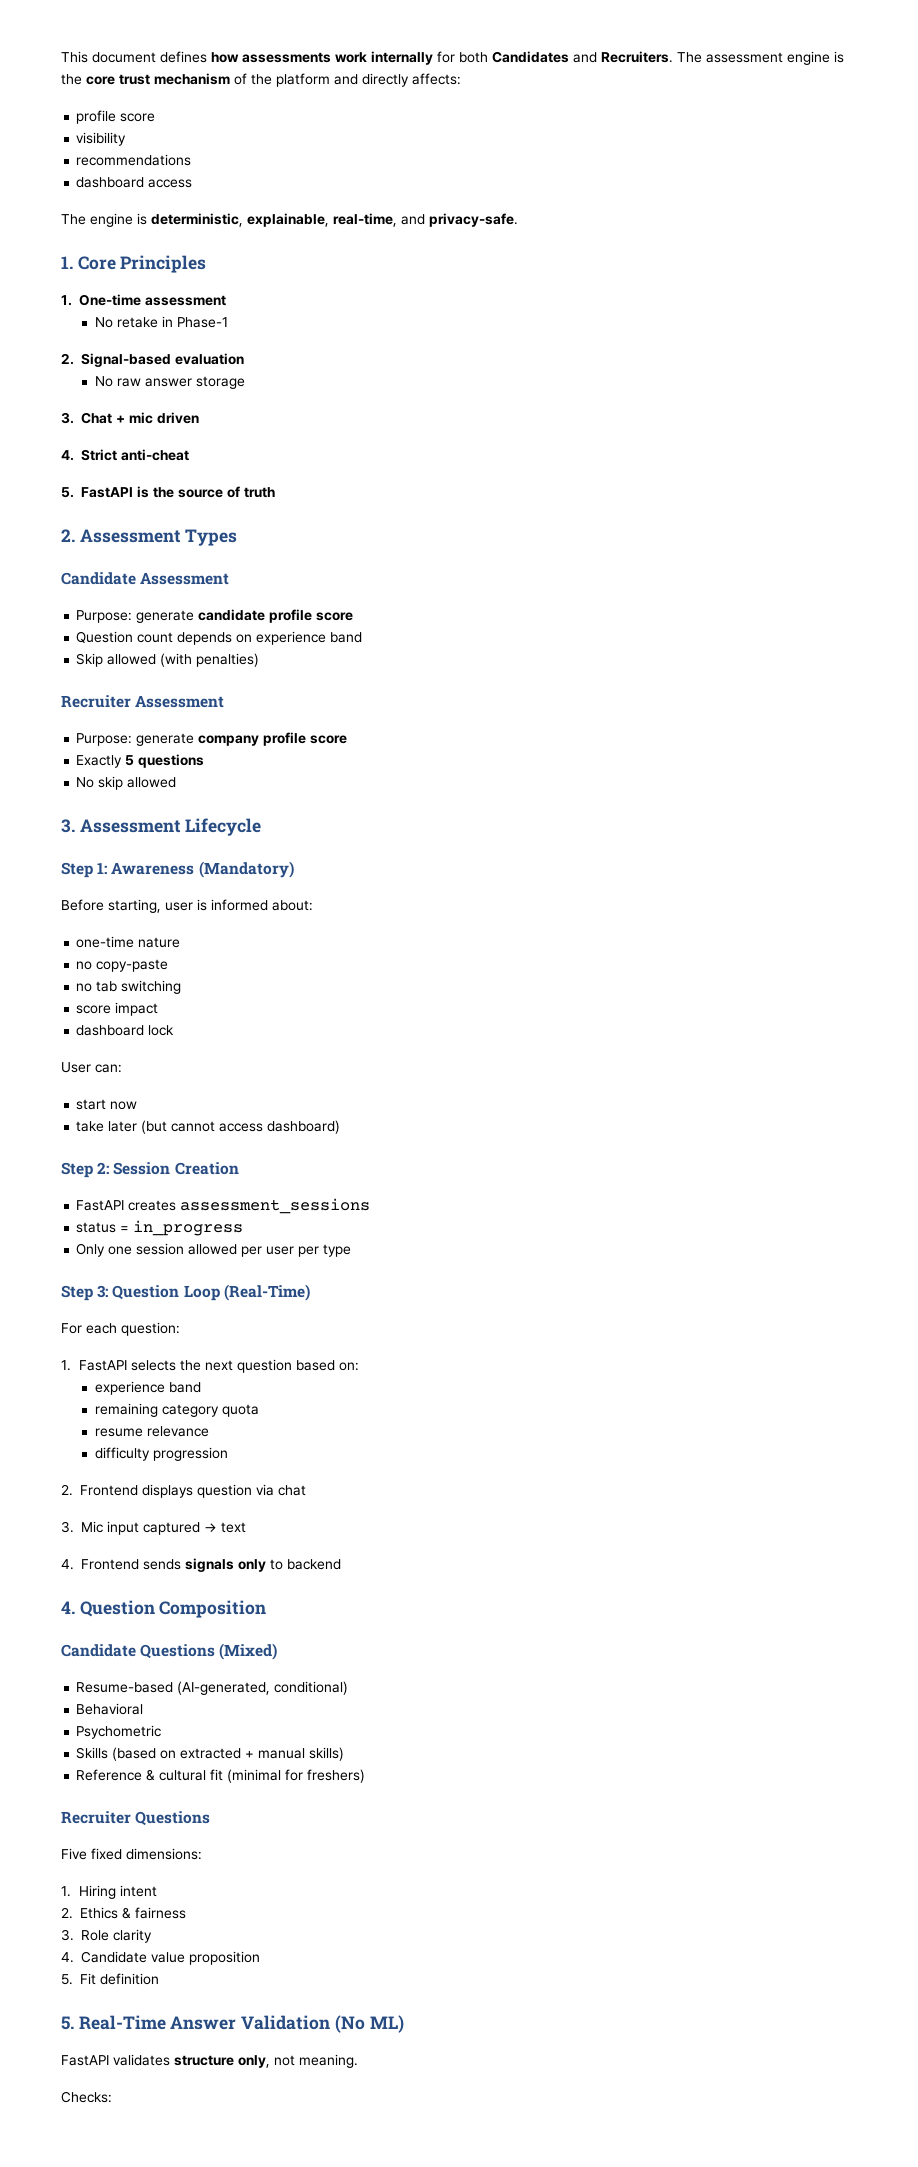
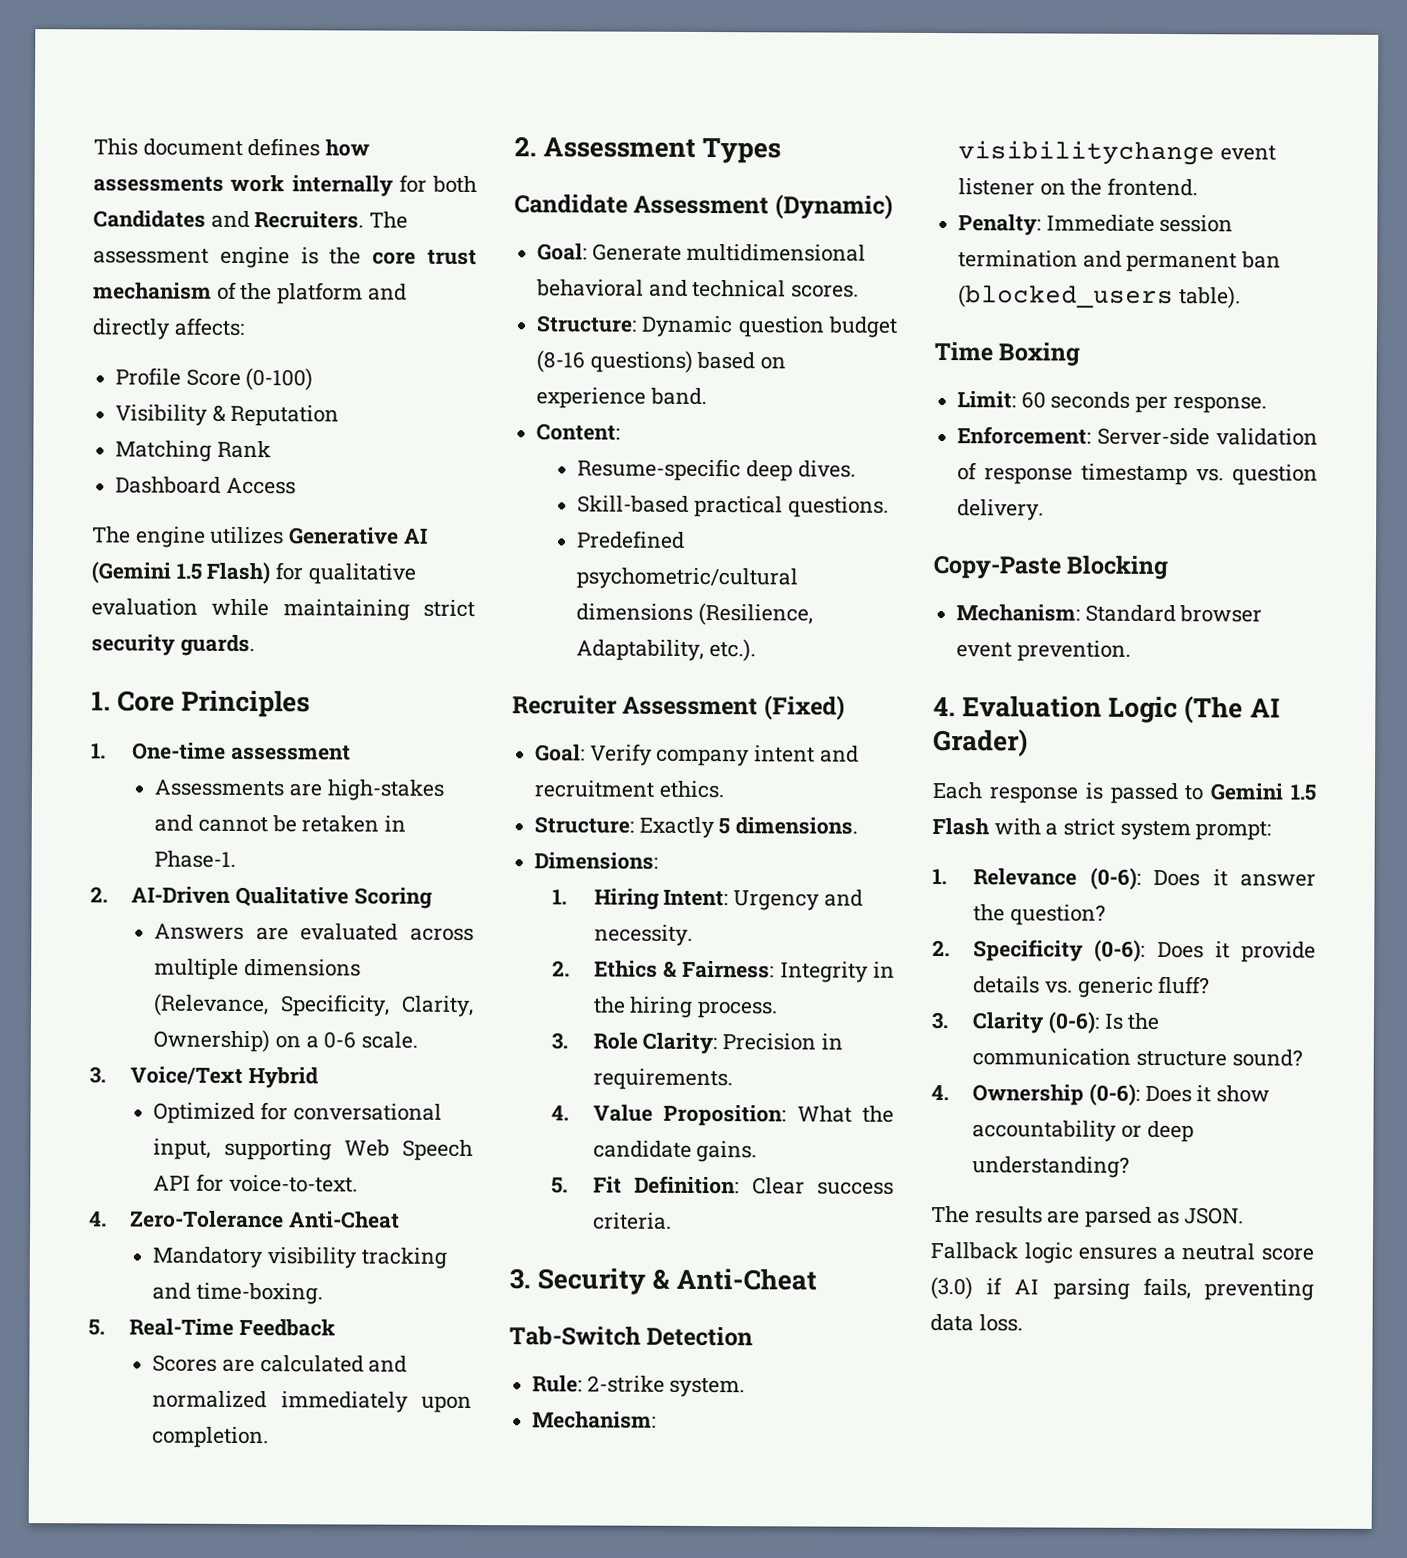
[76,110,156,124] [76,132,127,146] [76,154,192,166] [76,177,193,188] [61,213,518,227] profile score // visibility // recommendations // dashboard access // The engine is deterministic, explainable, real-time, and privacy-safe. -> [115,367,314,391] [115,404,340,427] [115,440,271,462] [115,476,296,495] [92,526,428,548] [91,561,416,585] [91,598,475,621] [91,634,255,657] Profile Score (0-100) // Visibility & Reputation // Matching Rank // Dashboard Access // The engine utilizes Generative AI (Gemini 1.5 Flash) for qualitative evaluation while maintaining strict security guards.
[94,316,228,328] [61,353,244,367] [94,376,245,389] [61,412,199,424] [61,449,189,461] [61,486,275,498] No retake in Phase-1 // 2. Signal-based evaluation // No raw answer storage // 3. Chat + mic driven // 4. Strict anti-cheat // 5. FastAPI is the source of truth -> [154,779,444,801] [154,814,407,833] [154,850,237,868] [90,886,433,909] [154,923,474,941] [154,958,362,980] [153,993,474,1017] [153,1029,419,1053] [89,1066,319,1089] [153,1102,442,1125] [153,1138,473,1161] [153,1173,358,1193] [89,1210,400,1229] [152,1246,447,1269] [152,1282,324,1305] [88,1318,336,1337] [152,1354,408,1373] [152,1390,472,1413] [152,1426,270,1449] Assessments are high-stakes and cannot be retaken in Phase-1. // 2. AI-Driven Qualitative Scoring // Answers are evaluated across multiple dimensions (Relevance, Specificity, Clarity, Ownership) on a 0-6 scale. // 3. Voice/Text Hybrid // Optimized for conversational input, supporting Web Speech API for voice-to-text. // 4. Zero-Tolerance Anti-Cheat // Mandatory visibility tracking and time-boxing. // 5. Real-Time Feedback // Scores are calculated and normalized immediately upon completion.
[76,609,354,623] [76,631,363,645] [76,653,260,667] [61,695,225,708] [76,732,348,746] [76,754,205,768] [76,776,177,790] [61,818,262,836] [61,861,294,878] [61,899,313,913] [76,936,181,948] [76,959,169,972] [76,980,182,994] [76,1002,159,1016] [76,1025,175,1036] [61,1062,122,1073] [76,1099,138,1110] [76,1120,341,1134] [61,1162,239,1178] [76,1198,371,1214] [76,1220,244,1236] [76,1243,352,1257] [61,1284,310,1301] [61,1322,180,1336] [61,1359,360,1373] [94,1381,201,1395] [94,1403,259,1417] [94,1426,209,1437] [94,1447,228,1461] [61,1484,306,1498] [61,1521,246,1535] [61,1558,341,1572] [61,1600,267,1618] [61,1643,278,1660] [76,1681,349,1695] [76,1703,144,1715] [76,1725,162,1739] [76,1747,345,1761] [76,1769,366,1783] [61,1811,211,1826] [61,1848,202,1860] [61,1885,158,1899] [61,1907,186,1919] [61,1929,152,1943] [61,1951,260,1965] [61,1973,159,1985] [61,2015,404,2033] [61,2054,358,2068] [61,2091,112,2103] // Purpose: generate candidate profile score // Question count depends on experience band // Skip allowed (with penalties) // Recruiter Assessment // Purpose: generate company profile score // Exactly 5 questions // No skip allowed // 3. Assessment Lifecycle // Step 1: Awareness (Mandatory) // Before starting, user is informed about: // one-time nature // no copy-paste // no tab switching // score impact // dashboard lock // User can: // start now // take later (but cannot access dashboard) // Step 2: Session Creation // FastAPI creates assessment_sessions // status = in_progress // Only one session allowed per user per type // Step 3: Question Loop (Real-Time) // For each question: // 1. FastAPI selects the next question based on: // experience band // remaining category quota // resume relevance // difficulty progression // 2. Frontend displays question via chat // 3. Mic input captured → text // 4. Frontend sends signals only to backend // 4. Question Composition // Candidate Questions (Mixed) // Resume-based (AI-generated, conditional) // Behavioral // Psychometric // Skills (based on extracted + manual skills) // Reference & cultural fit (minimal for freshers) // Recruiter Questions // Five fixed dimensions: // 1. Hiring intent // 2. Ethics & fairness // 3. Role clarity // 4. Candidate value proposition // 5. Fit definition // 5. Real-Time Answer Validation (No ML) // FastAPI validates structure only, not meaning. // Checks: -> [774,194,893,220] [537,243,867,262] [536,279,860,298] [536,315,898,338] [536,350,787,373] [536,387,707,409] [536,423,621,441] [577,458,856,482] [577,495,889,518] [577,530,686,549] [576,567,799,590] [576,602,814,626] [576,639,757,662] [512,695,845,721] [535,743,859,767] [534,780,724,799] [534,816,859,839] [534,852,659,870] [552,888,863,911] [593,924,693,946] [552,960,895,983] [592,996,778,1019] [551,1032,843,1055] [592,1068,733,1091] [551,1104,894,1127] [592,1140,758,1163] [551,1175,894,1195] [592,1212,672,1230] [509,1267,818,1295] [509,1326,754,1347] [532,1375,746,1398] [532,1411,657,1429] [958,140,1276,166] [958,177,1199,197] [958,214,1234,236] [958,250,1282,273] [958,285,1241,309] [934,342,1081,367] [957,391,1267,414] [957,426,1318,446] [957,462,1318,486] [957,499,1045,521] [933,555,1169,581] [956,604,1263,623] [956,640,1131,662] [933,695,1280,724] [933,729,1028,757] [932,782,1316,805] [932,818,1272,841] [932,867,1316,890] [973,904,1106,926] [932,939,1316,963] [973,975,1211,998] [931,1011,1160,1034] [972,1048,1303,1067] [931,1083,1270,1106] [972,1120,1194,1143] [972,1156,1131,1178] [931,1205,1245,1228] [930,1241,1314,1264] [930,1276,1314,1301] [930,1313,1023,1332] (Dynamic) // Goal: Generate multidimensional behavioral and technical scores. // Structure: Dynamic question budget (8-16 questions) based on experience band. // Content: // Resume-specific deep dives. // Skill-based practical questions. // Predefined psychometric/cultural dimensions (Resilience, Adaptability, etc.). // Recruiter Assessment (Fixed) // Goal: Verify company intent and recruitment ethics. // Structure: Exactly 5 dimensions. // Dimensions: // 1. Hiring Intent: Urgency and necessity. // 2. Ethics & Fairness: Integrity in the hiring process. // 3. Role Clarity: Precision in requirements. // 4. Value Proposition: What the candidate gains. // 5. Fit Definition: Clear success criteria. // 3. Security & Anti-Cheat // Tab-Switch Detection // Rule: 2-strike system. // Mechanism: visibilitychange event listener on the frontend. // Penalty: Immediate session termination and permanent ban (blocked_users table). // Time Boxing // Limit: 60 seconds per response. // Enforcement: Server-side validation of response timestamp vs. question delivery. // Copy-Paste Blocking // Mechanism: Standard browser event prevention. // 4. Evaluation Logic (The AI Grader) // Each response is passed to Gemini 1.5 Flash with a strict system prompt: // 1. Relevance (0-6): Does it answer the question? // 2. Specificity (0-6): Does it provide details vs. generic fluff? // 3. Clarity (0-6): Is the communication structure sound? // 4. Ownership (0-6): Does it show accountability or deep understanding? // The results are parsed as JSON. Fallback logic ensures a neutral score (3.0) if AI parsing fails, preventing data loss.

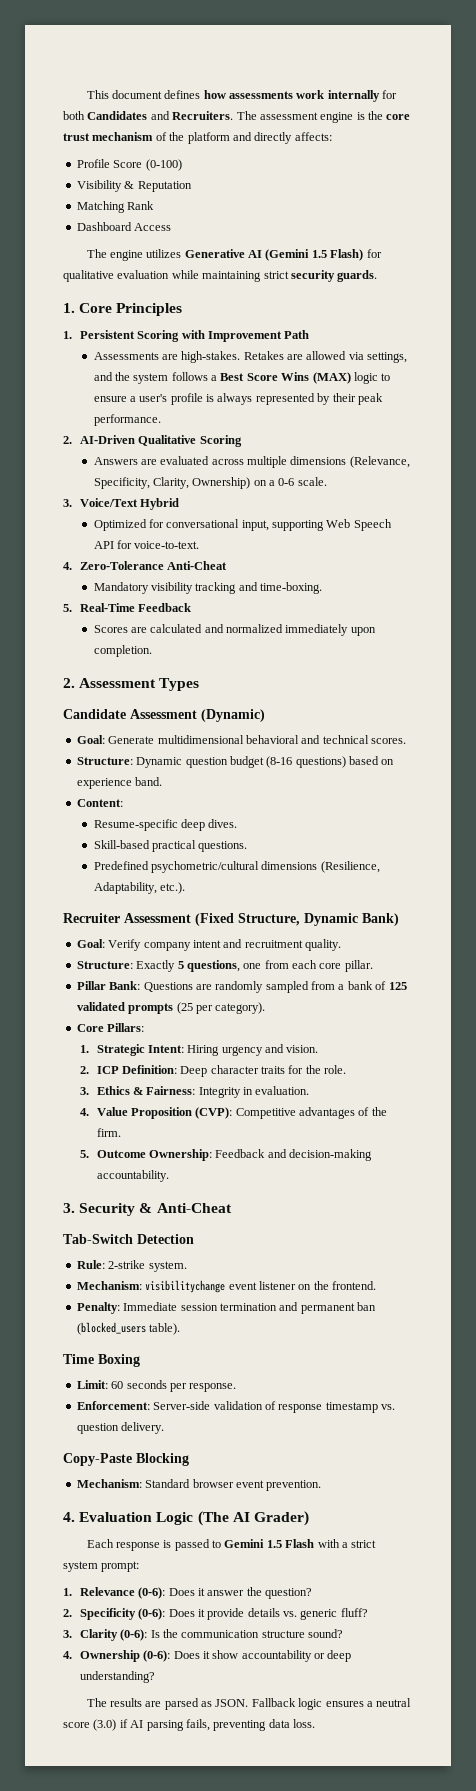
[132,742,351,761] [154,779,444,801] [154,814,407,833] [154,850,237,868] One-time assessment // Assessments are high-stakes and cannot be retaken in Phase-1. -> [79,330,310,342] [93,351,408,363] [93,372,391,384] [93,393,383,405] [93,414,161,426] Persistent Scoring with Improvement Path // Assessments are high-stakes. Retakes are allowed via settings, and the system follows a Best Score Wins (MAX) logic to ensure a user's profile is always represented by their peak performance.
[763,695,845,721] (Fixed) -> [195,913,399,926] (Fixed Structure, Dynamic Bank)
[658,780,724,799] ethics. -> [305,939,341,951] quality.
[735,817,859,835] [534,852,659,870] [552,888,863,911] [593,924,693,946] [552,960,571,977] dimensions. // Dimensions: // 1. Hiring Intent: Urgency and necessity. // 2. -> [186,960,373,972] [76,981,407,993] [76,1002,266,1014] [76,1023,145,1032] [79,1044,319,1056] [79,1065,347,1077] [79,1087,89,1095] questions, one from each core pillar. // Pillar Bank: Questions are randomly sampled from a bank of 125 validated prompts (25 per category). // Core Pillars: // 1. Strategic Intent: Hiring urgency and vision. // 2. ICP Definition: Deep character traits for the role. // 3.
[592,996,778,1019] [551,1032,843,1055] [592,1068,733,1091] [551,1104,894,1127] [592,1140,758,1163] [551,1175,894,1195] [592,1212,672,1230] the hiring process. // 3. Role Clarity: Precision in requirements. // 4. Value Proposition: What the candidate gains. // 5. Fit Definition: Clear success criteria. -> [255,1086,310,1095] [79,1107,387,1119] [96,1128,121,1137] [79,1149,373,1161] [96,1170,169,1182] evaluation. // 4. Value Proposition (CVP): Competitive advantages of the firm. // 5. Outcome Ownership: Feedback and decision-making accountability.

